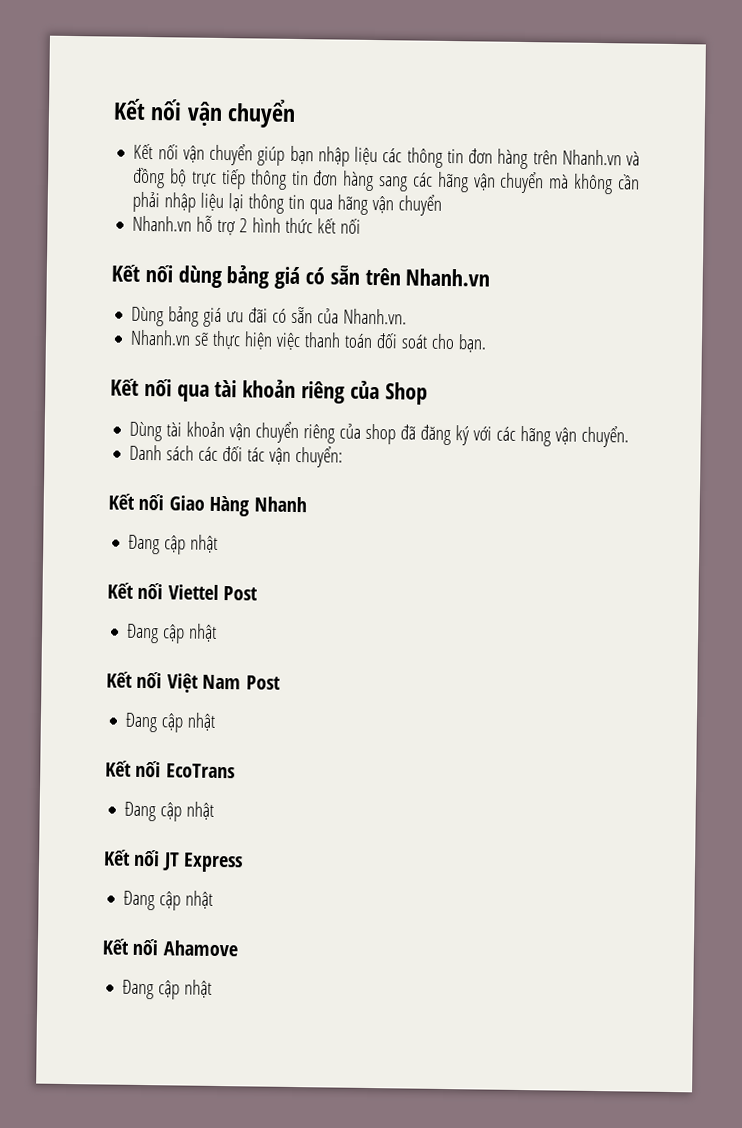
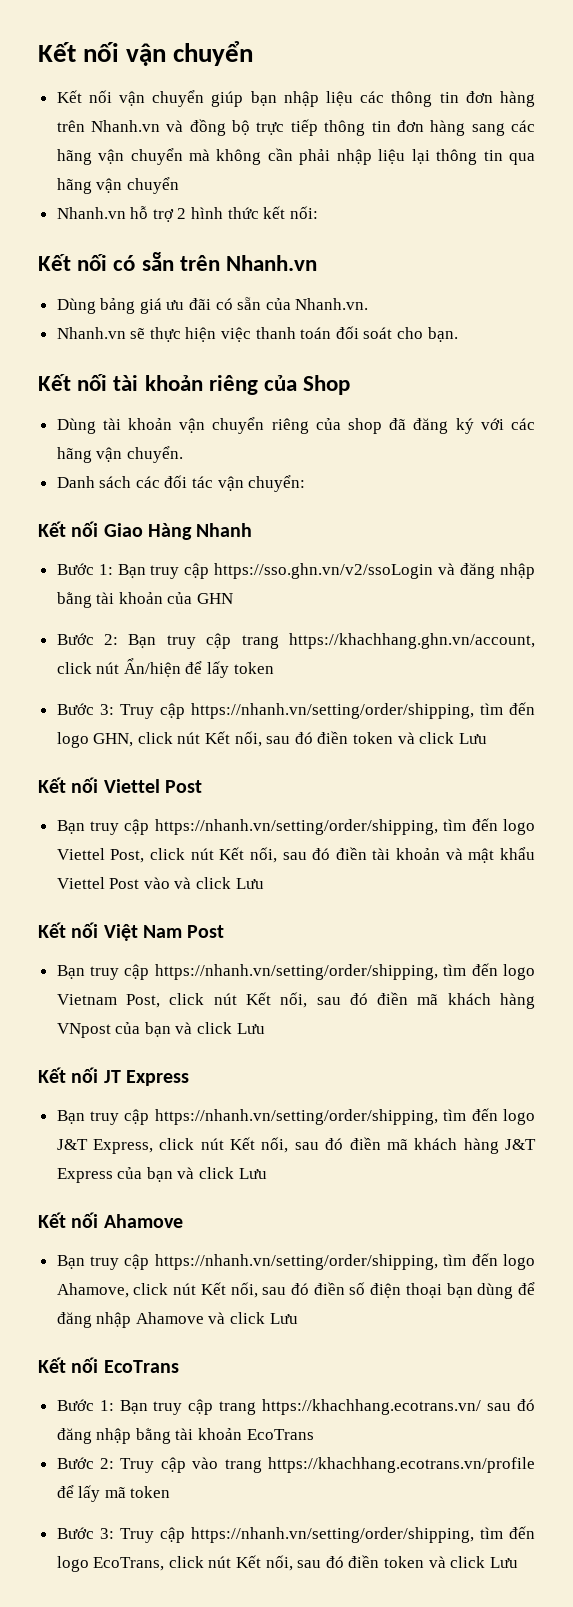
[340,218,362,234] [111,264,301,290] nối // Kết nối dùng bảng giá -> [289,206,318,219] [38,254,108,271] nối: // Kết nối
[176,384,210,402] qua -> (108, 382) none
[128,534,219,555] [107,582,259,601] [126,623,218,644] Đang cập nhật // Kết nối Viettel Post // Đang cập nhật -> [56,563,535,579] [56,592,234,608] [56,633,535,649] [56,658,274,678] [56,702,535,719] [56,731,487,748] [38,777,202,793] [56,818,535,835] [56,847,535,863] [56,877,264,889] Bước 1: Bạn truy cập https://sso.ghn.vn/v2/ssoLogin và đăng nhập bằng tài khoản của GHN // Bước 2: Bạn truy cập trang https://khachhang.ghn.vn/account, click nút Ẩn/hiện để lấy token // Bước 3: Truy cập https://nhanh.vn/setting/order/shipping, tìm đến logo GHN, click nút Kết nối, sau đó điền token và click Lưu // Kết nối Viettel Post // Bạn truy cập https://nhanh.vn/setting/order/shipping, tìm đến logo Viettel Post, click nút Kết nối, sau đó điền tài khoản và mật khẩu Viettel Post vào và click Lưu
[125,712,217,733] [105,760,235,779] [124,801,215,822] [103,849,244,873] [123,890,214,911] [102,938,238,957] [122,979,213,1000] Đang cập nhật // Kết nối EcoTrans // Đang cập nhật // Kết nối JT Express // Đang cập nhật // Kết nối Ahamove // Đang cập nhật -> [56,963,535,980] [56,992,536,1009] [56,1022,265,1038] [38,1067,189,1086] [56,1108,535,1125] [56,1137,536,1154] [56,1167,267,1183] [38,1212,183,1228] [56,1253,535,1270] [56,1282,535,1299] [56,1312,298,1328] [38,1357,179,1373] [56,1399,535,1415] [56,1428,314,1444] [56,1457,536,1473] [56,1485,171,1502] [56,1526,535,1543] [56,1555,518,1572] Bạn truy cập https://nhanh.vn/setting/order/shipping, tìm đến logo Vietnam Post, click nút Kết nối, sau đó điền mã khách hàng VNpost của bạn và click Lưu // Kết nối JT Express // Bạn truy cập https://nhanh.vn/setting/order/shipping, tìm đến logo J&T Express, click nút Kết nối, sau đó điền mã khách hàng J&T Express của bạn và click Lưu // Kết nối Ahamove // Bạn truy cập https://nhanh.vn/setting/order/shipping, tìm đến logo Ahamove, click nút Kết nối, sau đó điền số điện thoại bạn dùng để đăng nhập Ahamove và click Lưu // Kết nối EcoTrans // Bước 1: Bạn truy cập trang https://khachhang.ecotrans.vn/ sau đó đăng nhập bằng tài khoản EcoTrans // Bước 2: Truy cập vào trang https://khachhang.ecotrans.vn/profile để lấy mã token // Bước 3: Truy cập https://nhanh.vn/setting/order/shipping, tìm đến logo EcoTrans, click nút Kết nối, sau đó điền token và click Lưu

